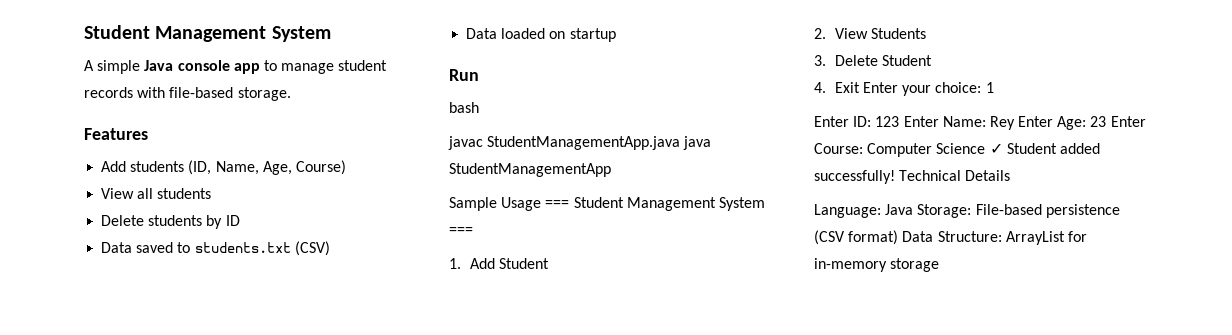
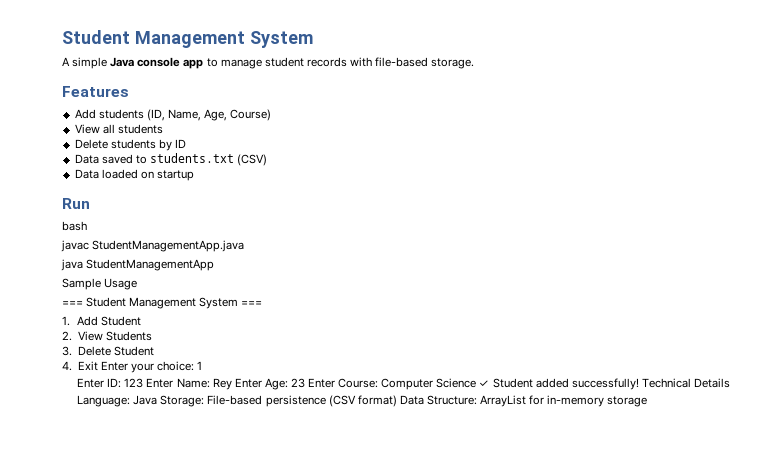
(681, 143) none -> (245, 246) //
(542, 204) none -> (138, 284) //

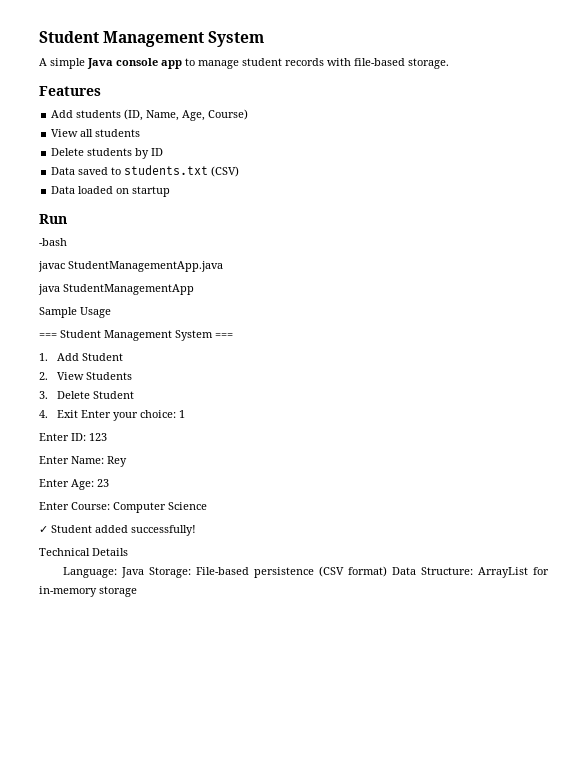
[62,221,87,231] bash -> [39,238,67,246] -bash
(144, 383) none -> (107, 437) //
(232, 384) none -> (127, 461) //
(305, 383) none -> (109, 483) //
(477, 383) none -> (207, 506) //
(639, 384) none -> (196, 530) //

